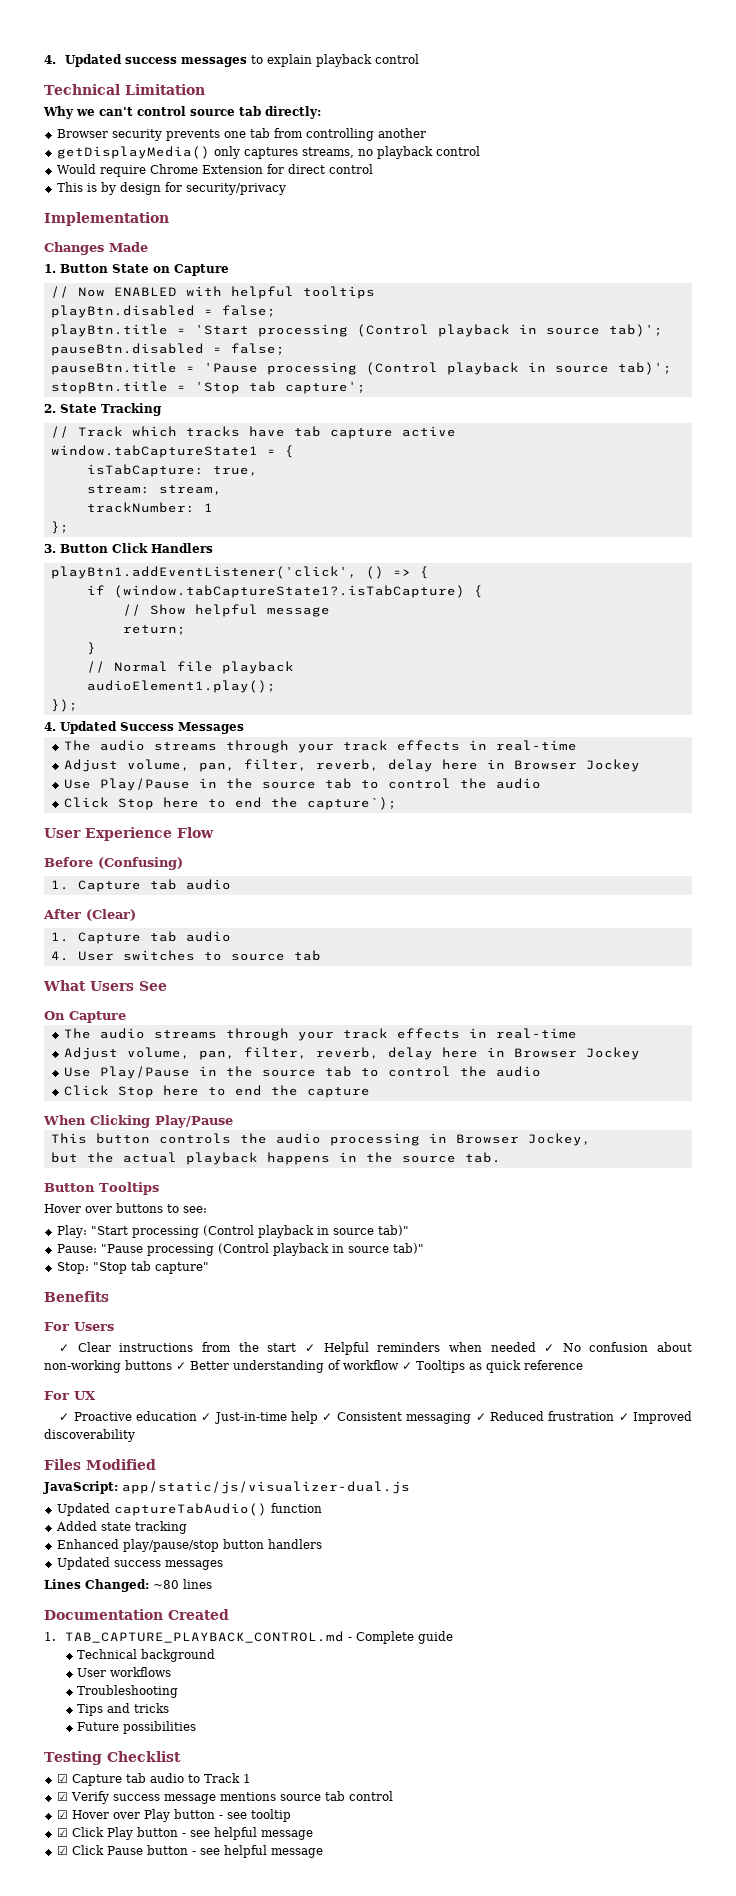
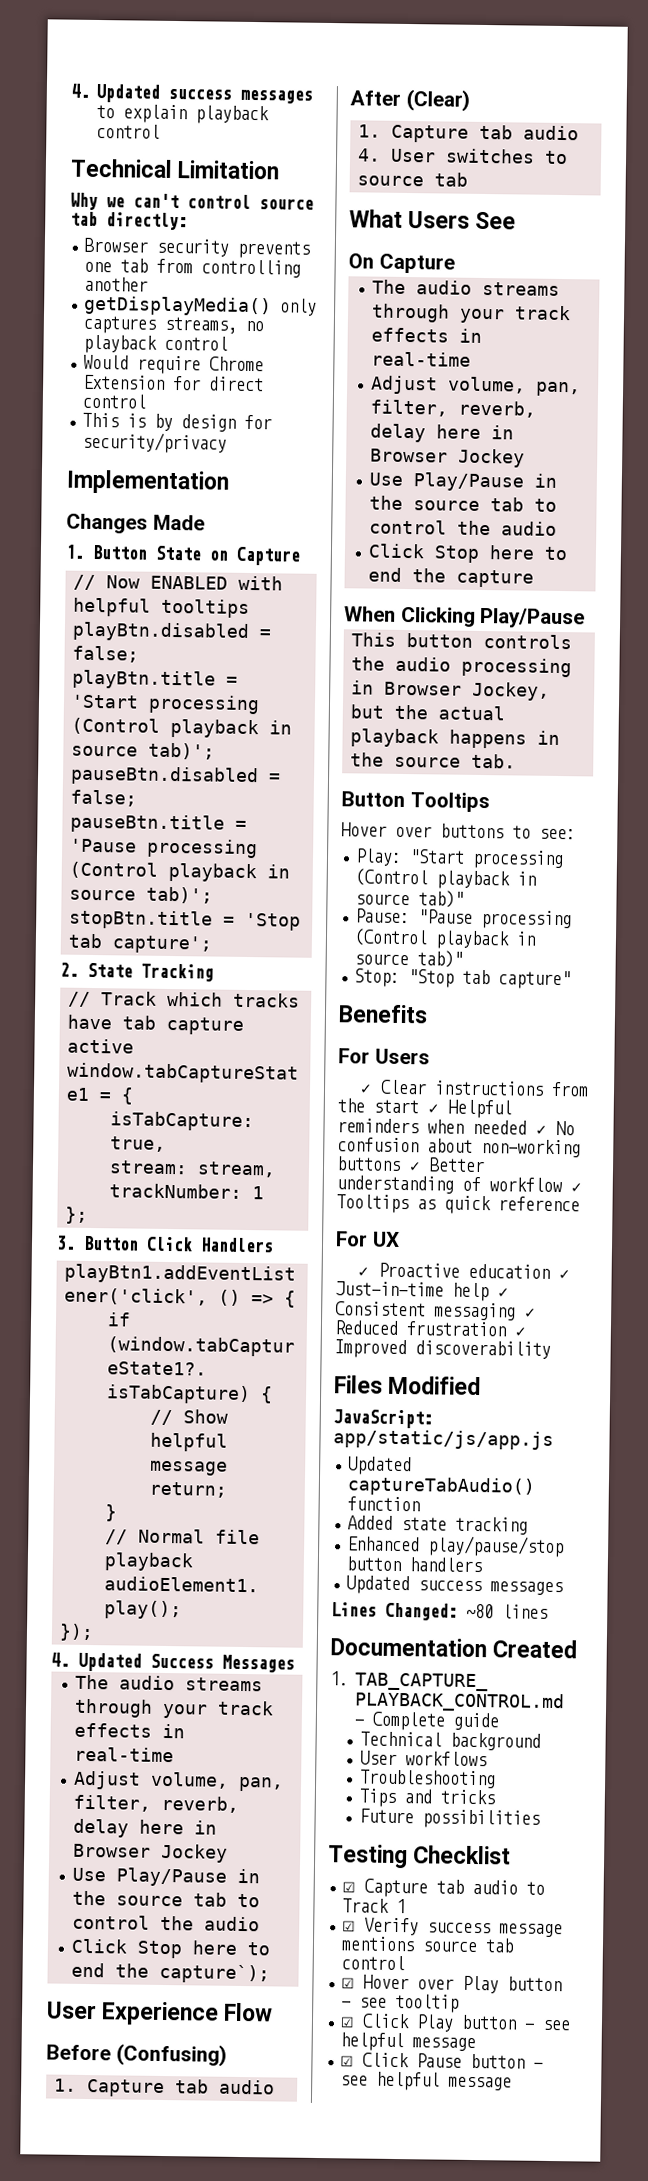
[122,1481,410,1494] app/static/js/visualizer-dual.js -> [333,1429,554,1450] app/static/js/app.js

